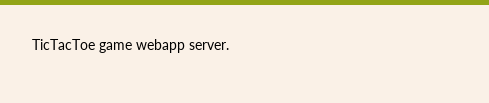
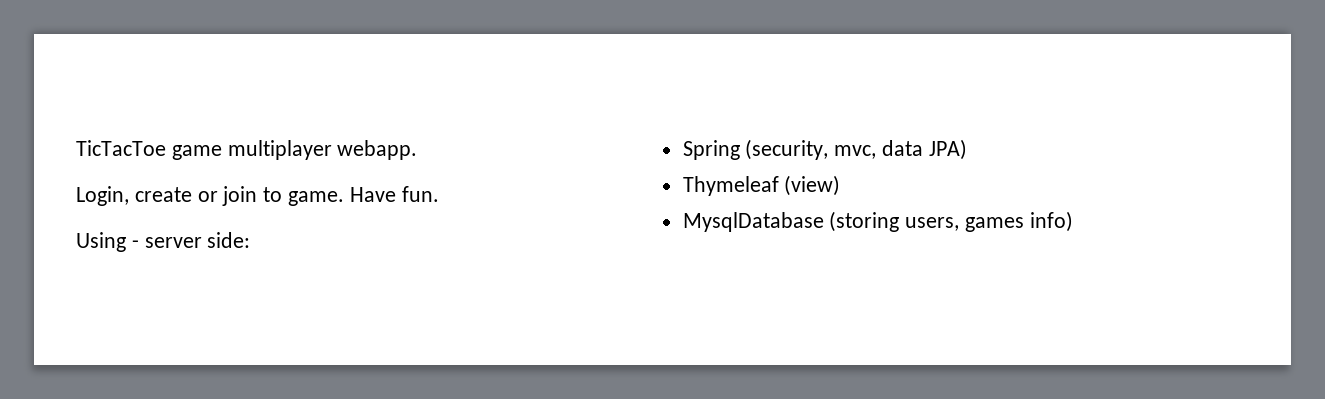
[136,39,229,53] webapp server. -> [227,140,418,160] [76,186,439,206] [76,232,251,252] [682,139,967,160] [682,175,841,196] [682,211,1073,232] multiplayer webapp. // Login, create or join to game. Have fun. // Using - server side: // Spring (security, mvc, data JPA) // Thymeleaf (view) // MysqlDatabase (storing users, games info)

